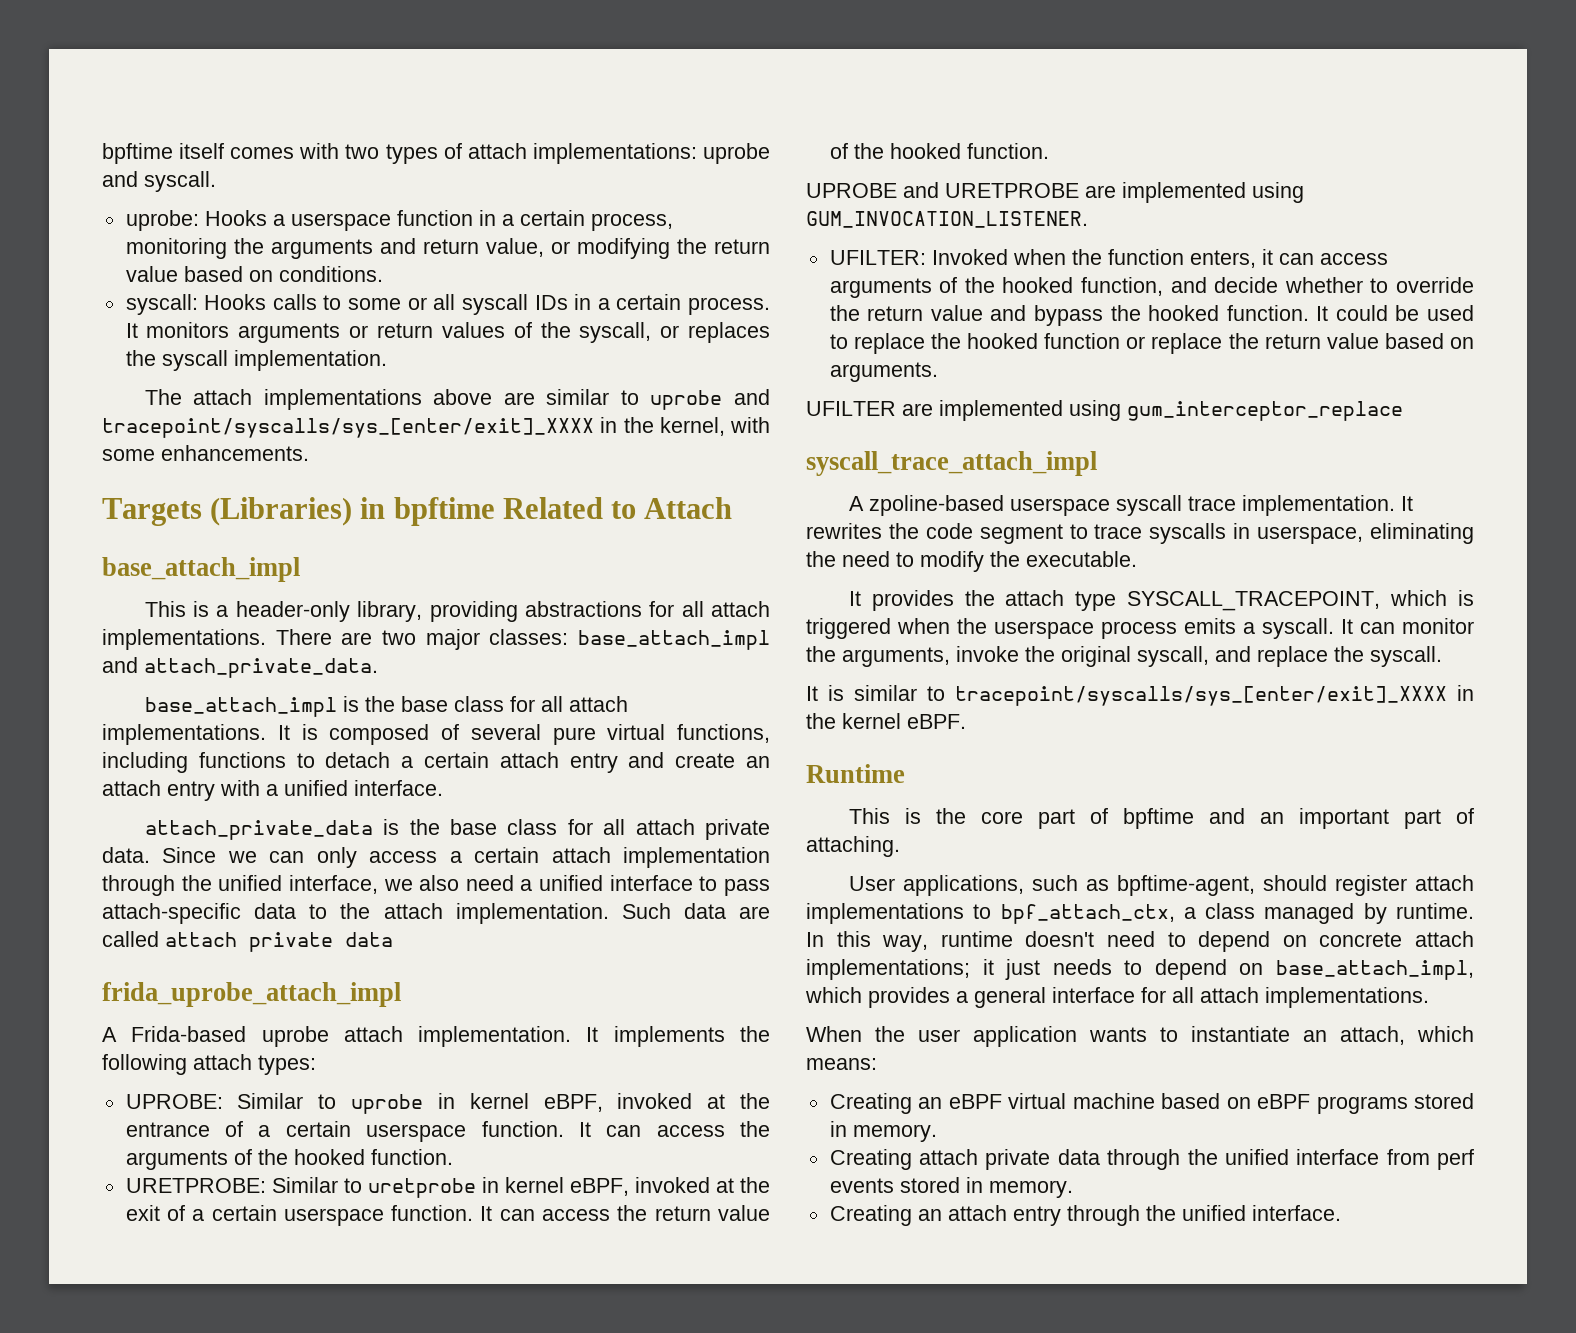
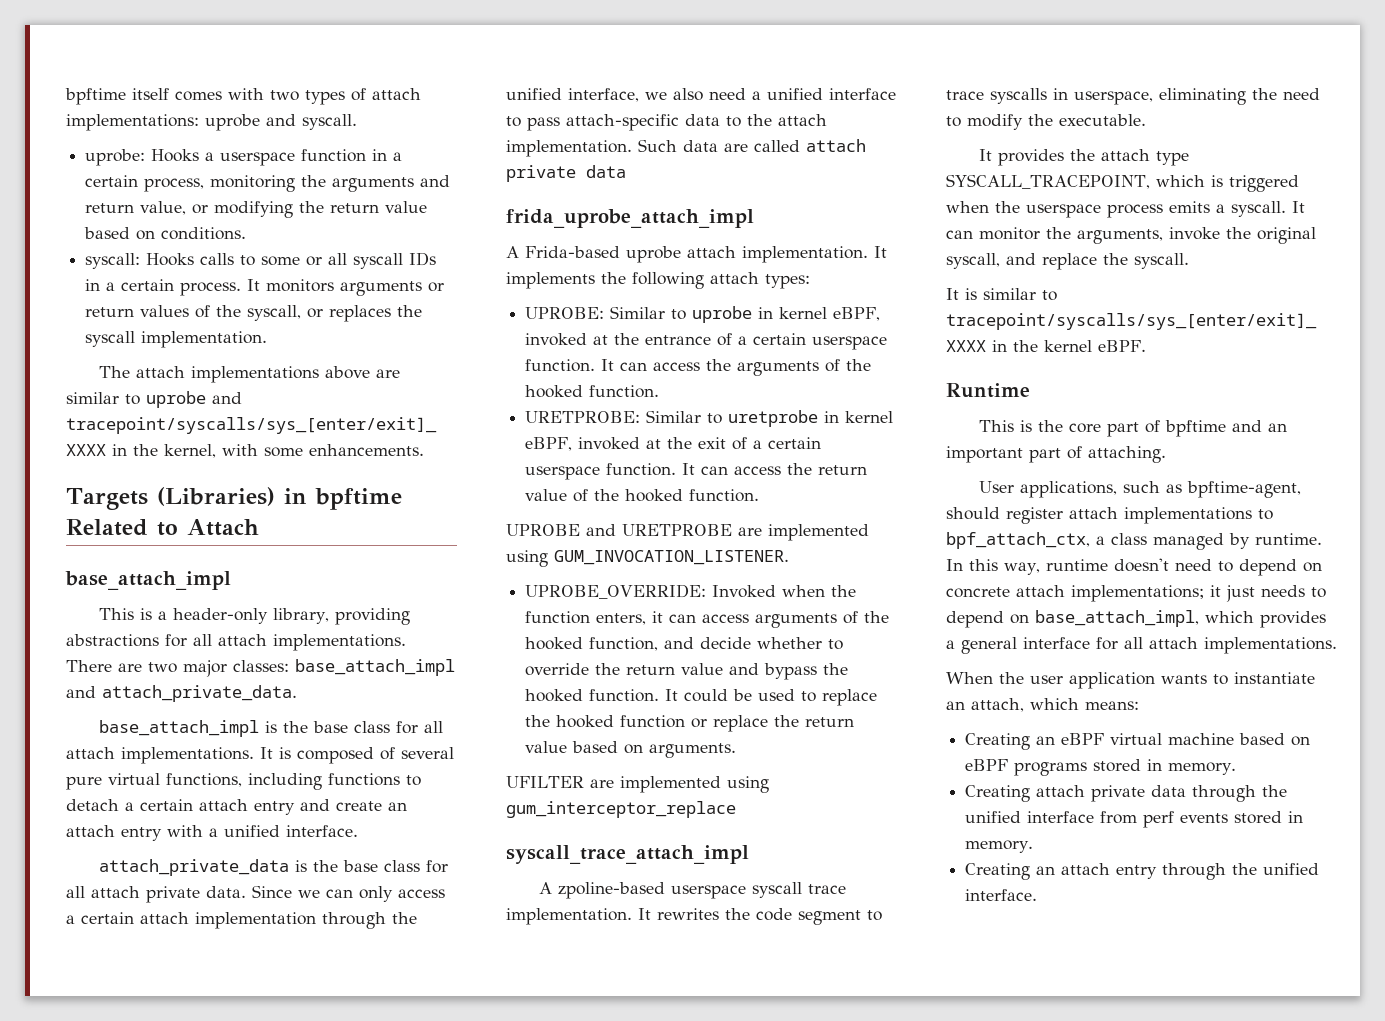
[829,250,926,265] UFILTER: -> [525,584,707,599] UPROBE_OVERRIDE:

